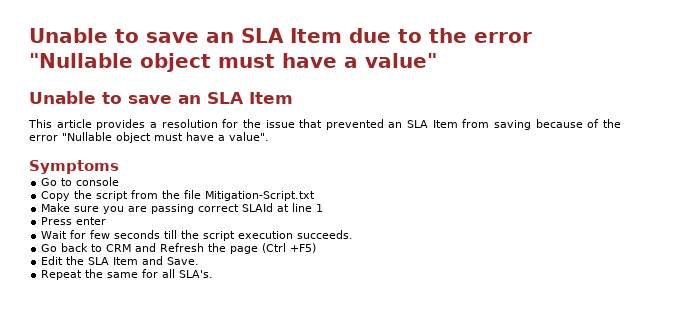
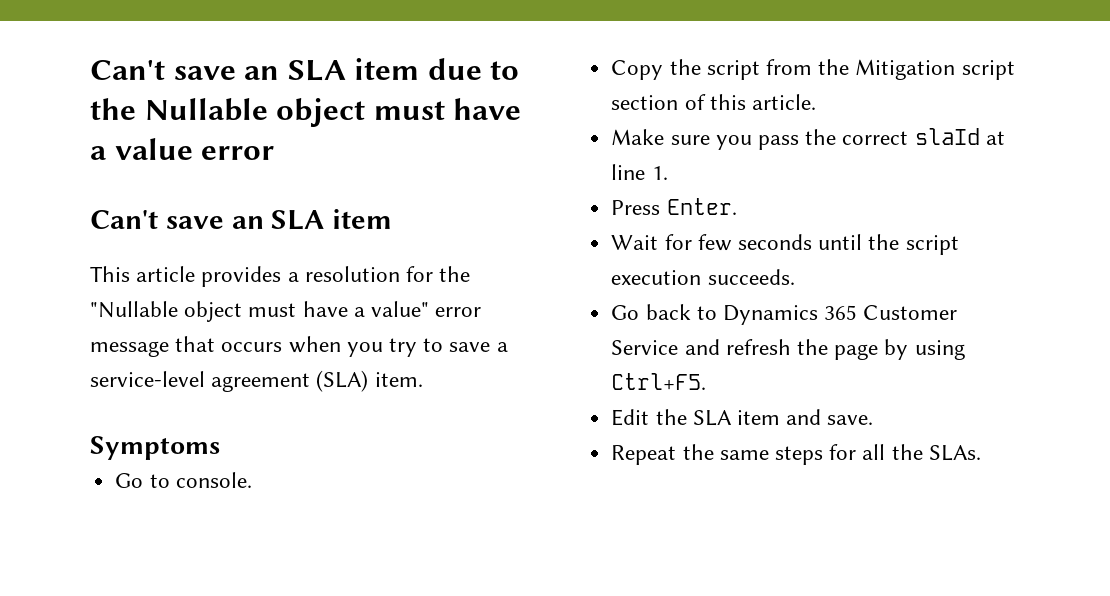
[29,28,342,43] Unable to save an SLA Item -> [90,58,420,81] Can't save an SLA item
[474,32,532,43] [29,53,437,72] [29,91,293,104] error "Nullable object must have a value" // Unable to save an SLA Item -> [144,98,522,127] [90,138,275,160] [90,209,393,230] Nullable object must have a value error // Can't save an SLA item
[265,119,621,130] [29,132,269,143] issue that prevented an SLA Item from saving because of the error "Nullable object must have a value". -> [90,301,482,322] [90,336,508,357] [90,370,423,392] "Nullable object must have a value" error message that occurs when you try to save a service-level agreement (SLA) item.
[76,177,120,186] console -> [175,472,252,488] console.
[184,190,316,201] file Mitigation-Script.txt -> [855,59,1015,80] [611,94,816,110] Mitigation script section of this article.
[128,203,274,214] are passing correct SLAId -> [757,128,980,150] pass the correct slaId
[316,204,324,212] 1 -> [651,166,668,180] 1.
[76,217,107,225] enter -> [666,198,737,215] Enter.
[164,230,178,239] till -> [818,234,863,250] until
[106,243,317,254] CRM and Refresh the page (Ctrl +F5) -> [722,305,958,325] [611,339,965,360] [611,373,707,390] Dynamics 365 Customer Service and refresh the page by using Ctrl+F5.
[113,256,200,265] Item and Save. -> [736,409,874,425] item and save.
(139, 275) none -> [774,446,823,465] steps
[179,270,214,278] SLA's. -> [891,444,981,461] the SLAs.

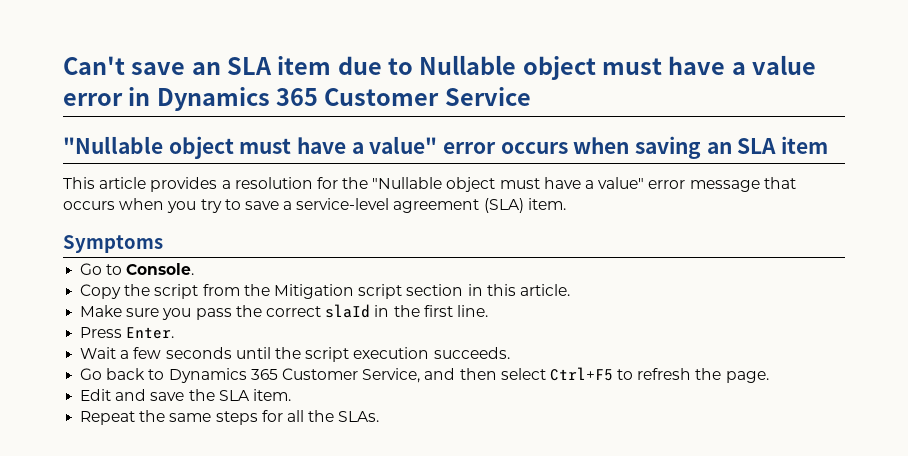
[90,98,136,120] the -> (414, 66) none
[90,210,224,229] // Can't save -> [128,87,531,111] [63,136,702,159] in Dynamics 365 Customer Service // "Nullable object must have a value" error occurs when saving
[175,472,252,488] console. -> [126,263,195,275] Console.
[684,94,706,110] of -> [467,284,483,296] in
[985,131,1005,145] [611,164,668,180] at line 1. -> [374,305,488,317] in the first line.
[664,234,692,250] for -> [120,350,130,359] a
[611,339,965,360] [611,373,707,390] [611,409,874,426] Service and refresh the page by using Ctrl+F5. // Edit the SLA item and save. -> [362,367,769,383] [80,389,291,401] Service, and then select Ctrl+F5 to refresh the page. // Edit and save the SLA item.

